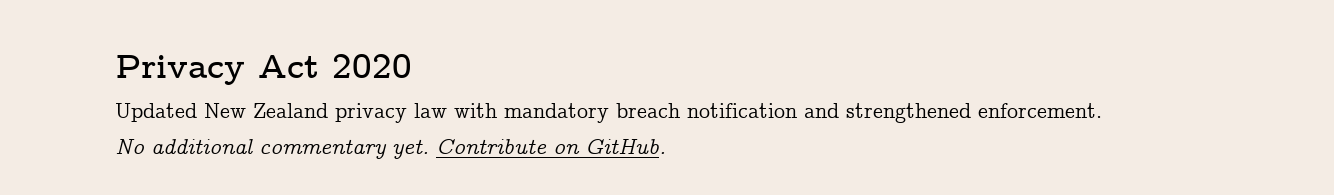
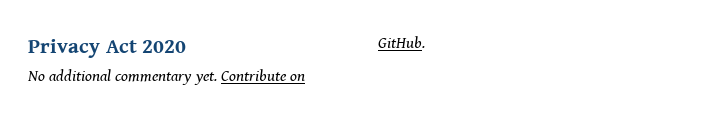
[115,103,1102,123] // Updated New Zealand privacy law with mandatory breach notification and strengthened enforcement. -> (187, 46) none

